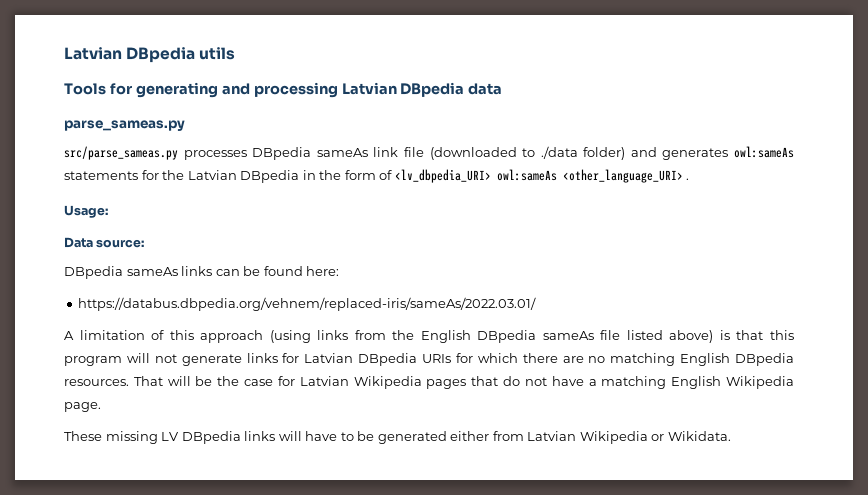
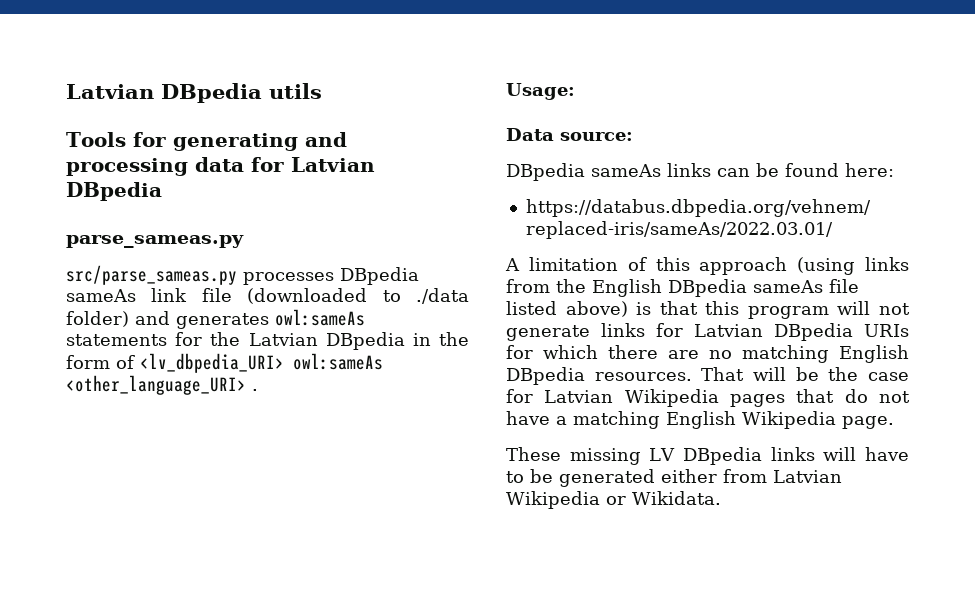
[341,82,503,97] Latvian DBpedia data -> [195,157,375,172] [66,182,162,201] data for Latvian DBpedia

